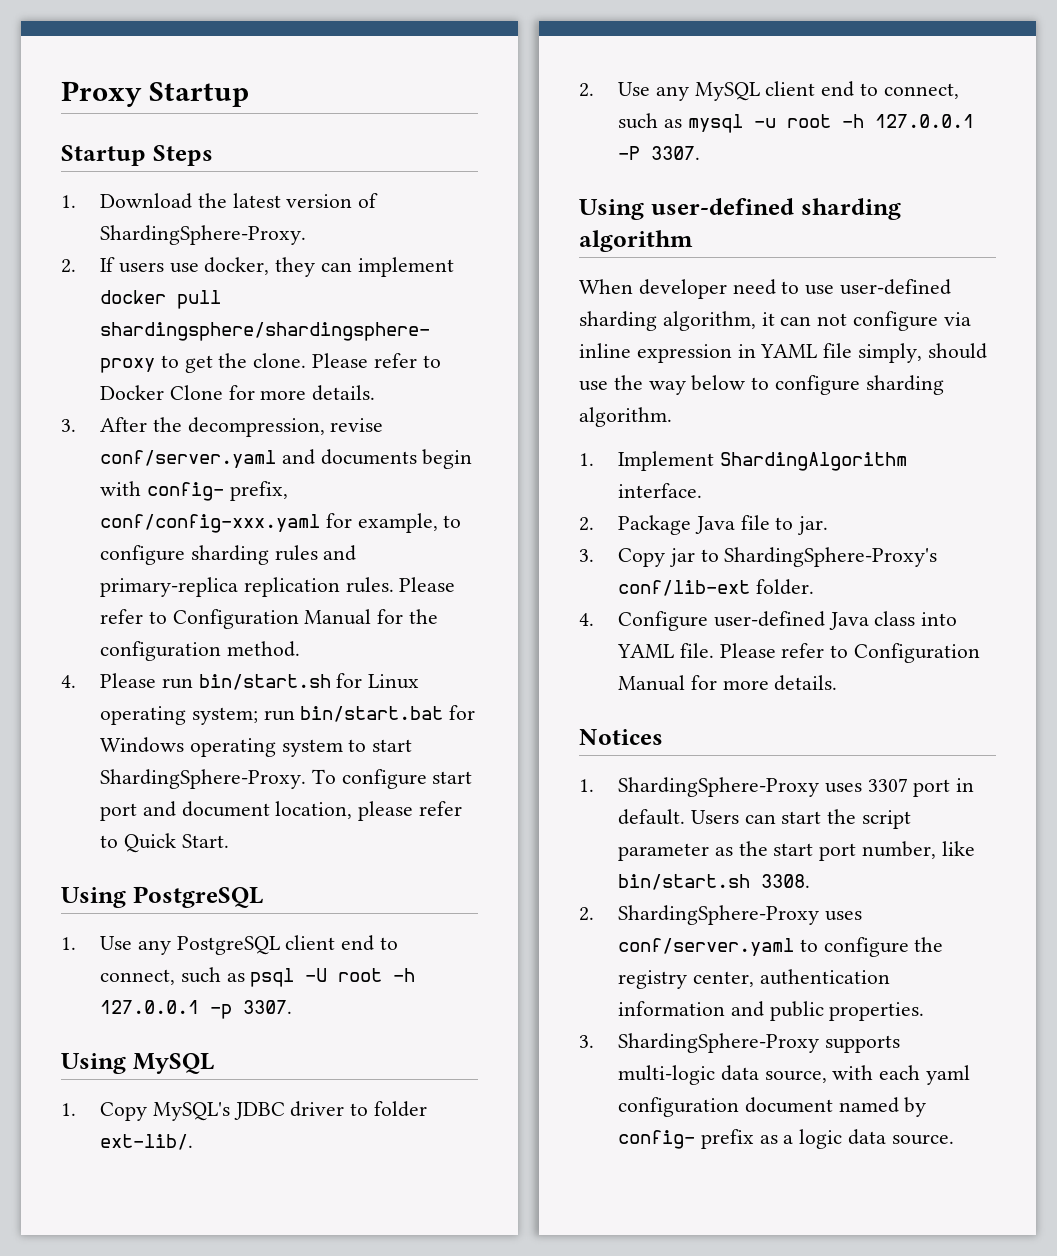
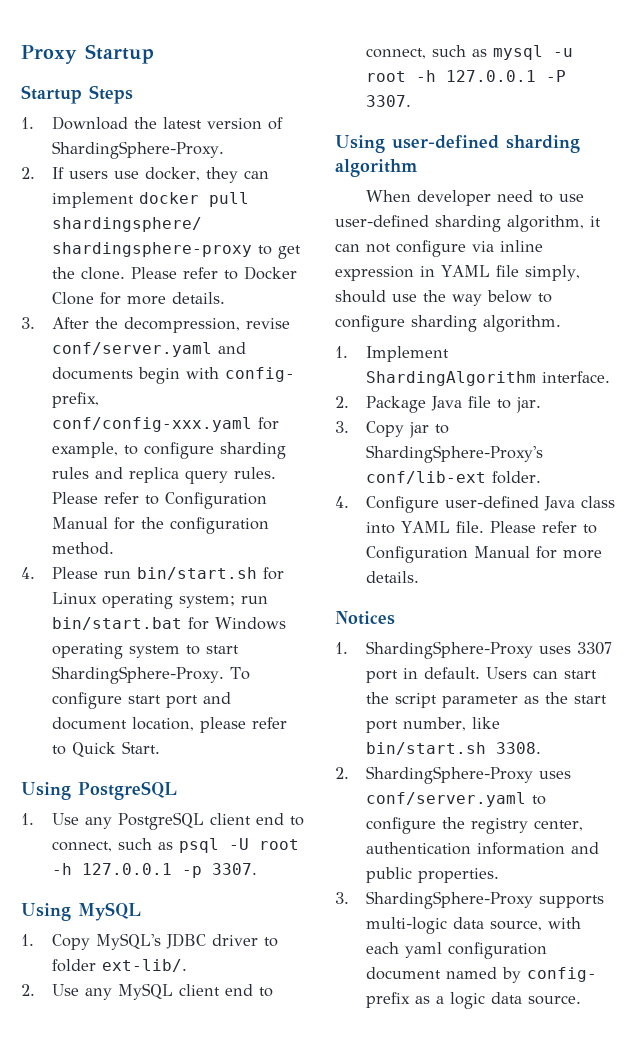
[99,577,340,597] primary-replica replication -> [129,467,229,484] replica query

